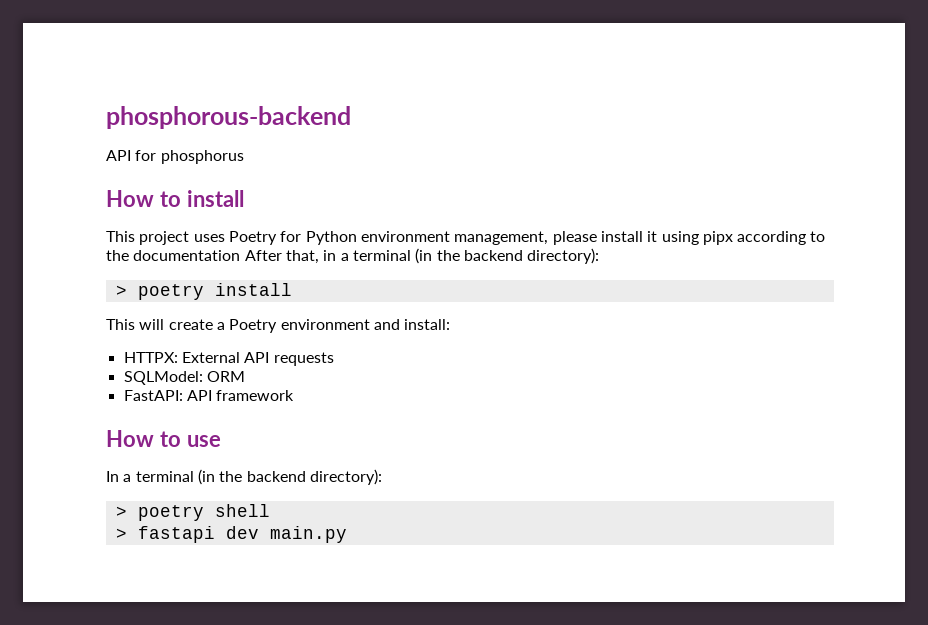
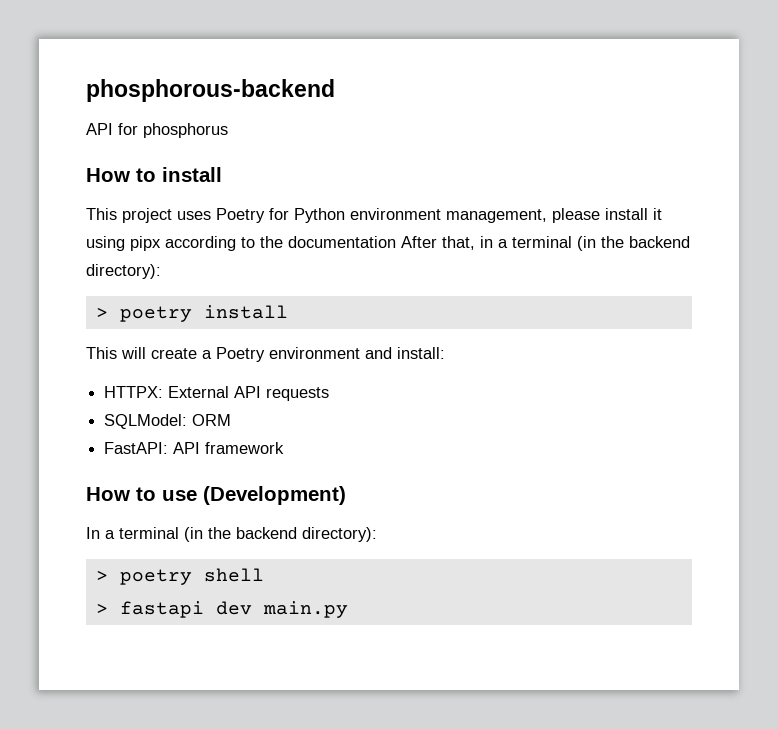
(221, 441) none -> [203,486,346,505] (Development)

